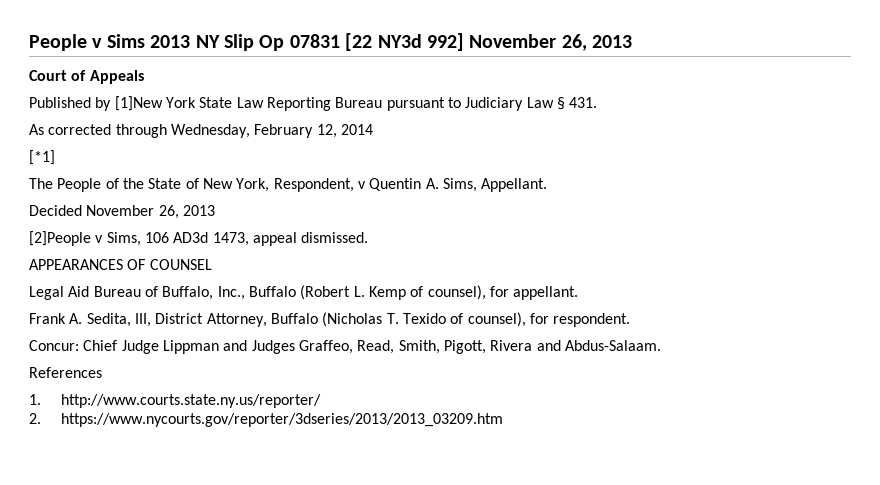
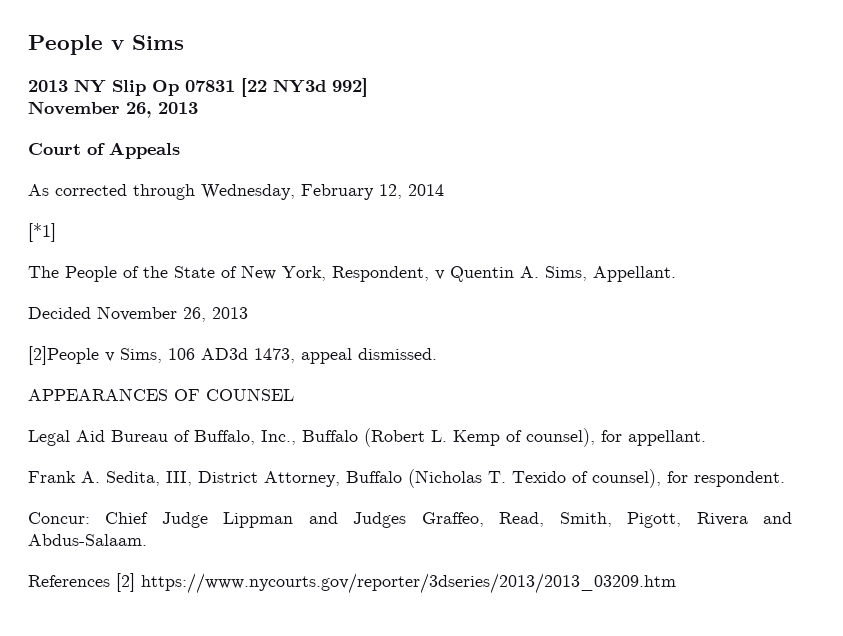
(145, 41) none -> (184, 42) //
(464, 42) none -> (368, 87) //
[29,96,598,111] // Published by [1]New York State Law Reporting Bureau pursuant to Judiciary Law § 431. -> (180, 150) none
[29,394,321,408] [29,413,41,424] // 1. http://www.courts.state.ny.us/reporter/ // 2. -> [116,573,135,592] [2]

